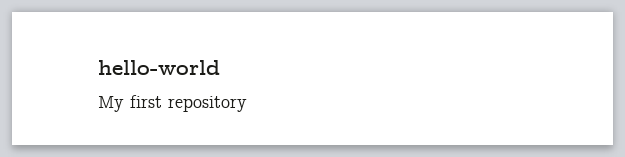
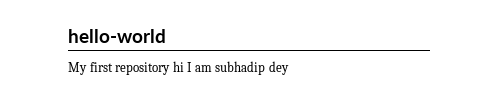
(247, 104) none -> [172,61,289,75] hi I am subhadip dey

